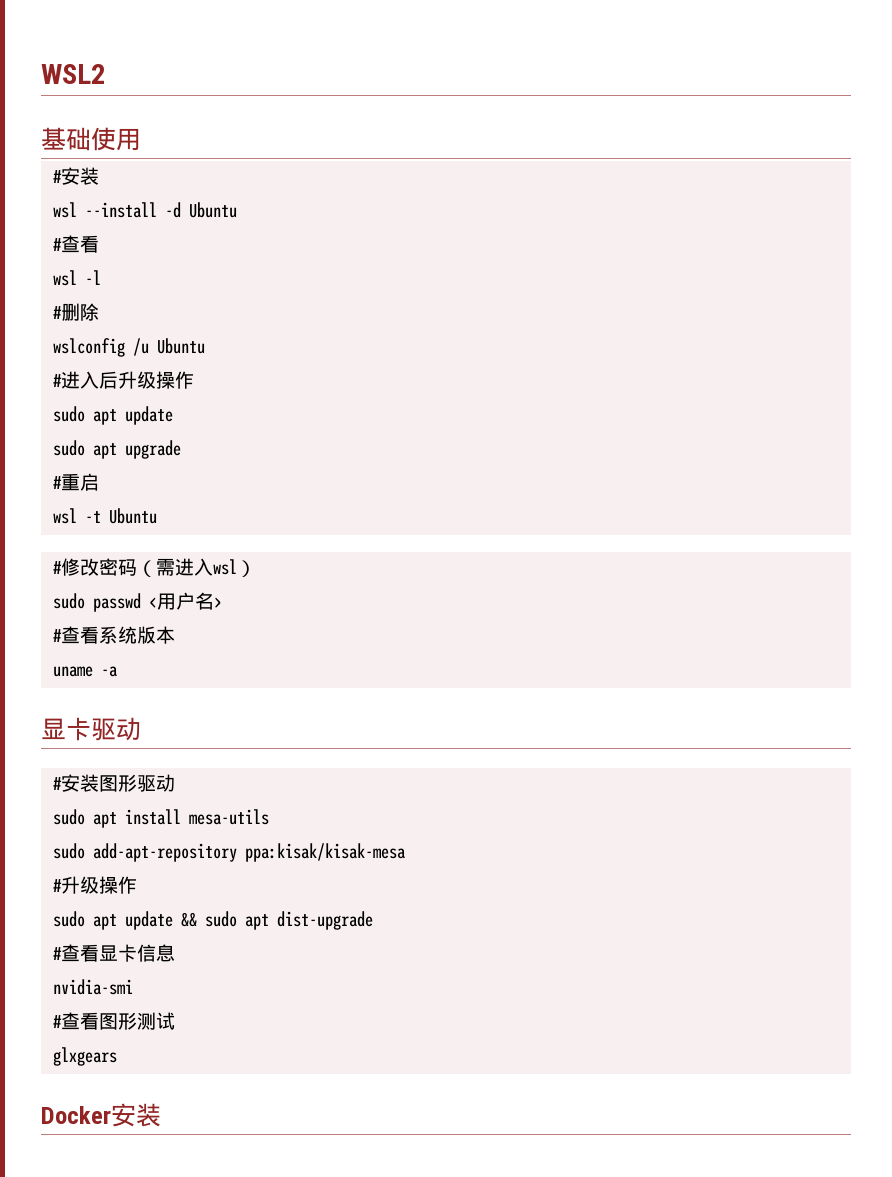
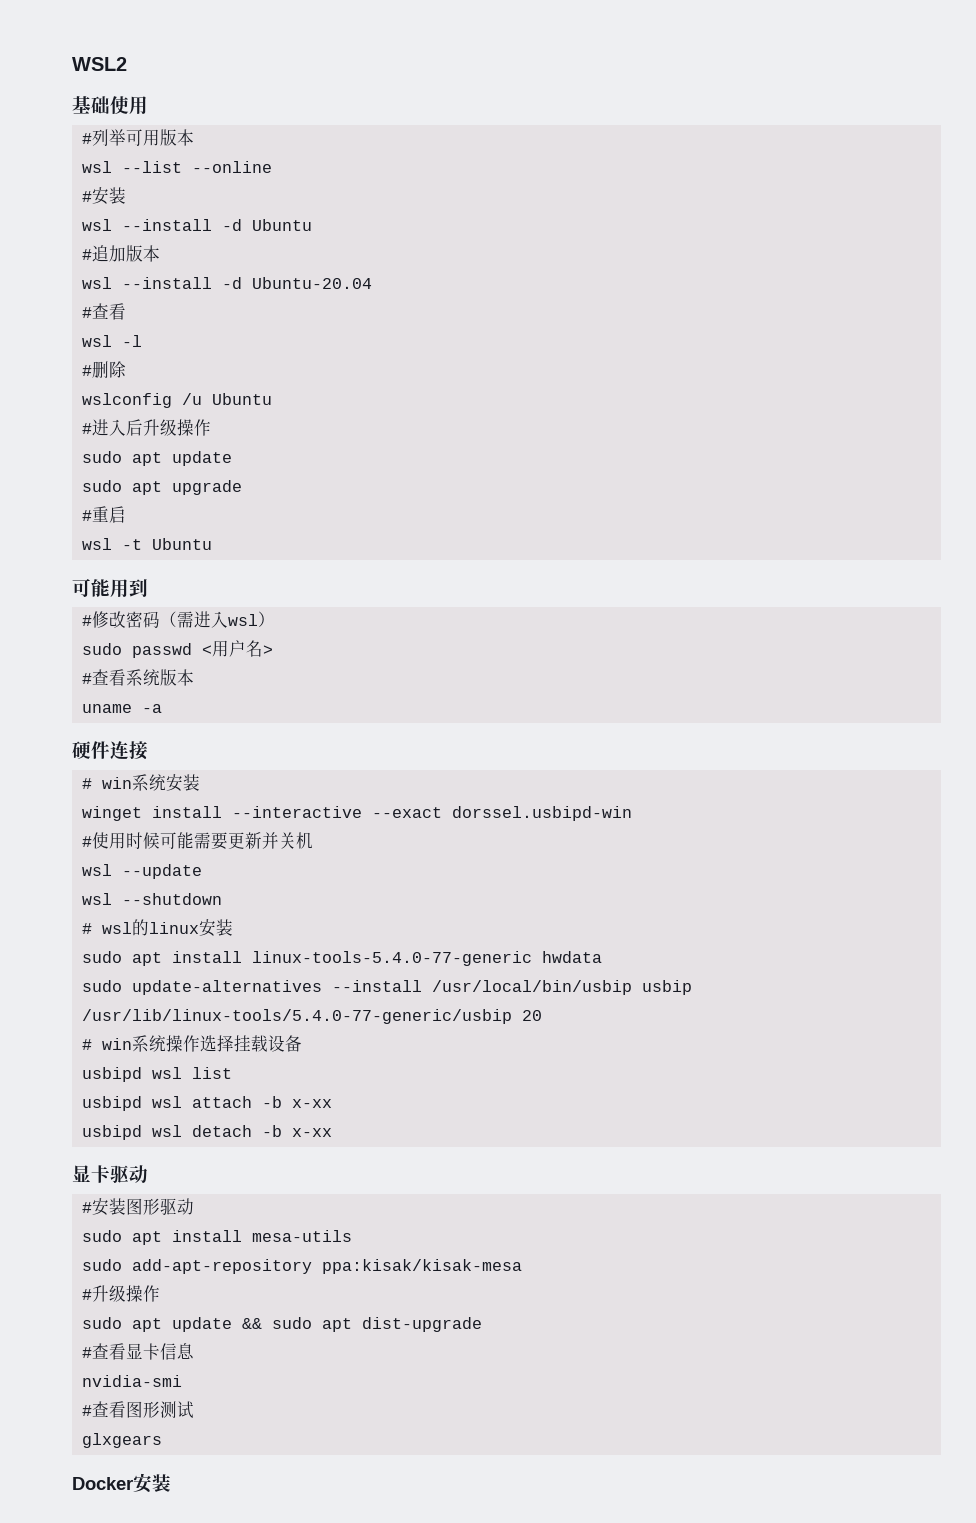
(141, 139) none -> [82,129,195,146] [82,161,273,173] // #列举可用版本 // wsl --list --online
(237, 210) none -> [82,245,161,262] [82,277,373,289] // #追加版本 // wsl --install -d Ubuntu-20.04
(157, 516) none -> [72,578,148,598] // 可能用到
(117, 671) none -> [72,741,148,760] [82,774,201,792] [82,806,633,821] [82,832,314,850] [82,864,203,879] [82,893,223,905] [82,919,234,937] [82,951,603,966] [82,980,693,995] [82,1009,543,1024] [82,1035,303,1052] [82,1067,233,1082] [82,1096,333,1111] [82,1125,333,1140] // 硬件连接 // # win系统安装 // winget install --interactive --exact dorssel.usbipd-win // #使用时候可能需要更新并关机 // wsl --update // wsl --shutdown // # wsl的linux安装 // sudo apt install linux-tools-5.4.0-77-generic hwdata // sudo update-alternatives --install /usr/local/bin/usbip usbip /usr/lib/linux-tools/5.4.0-77-generic/usbip 20 // # win系统操作选择挂载设备 // usbipd wsl list // usbipd wsl attach -b x-xx // usbipd wsl detach -b x-xx

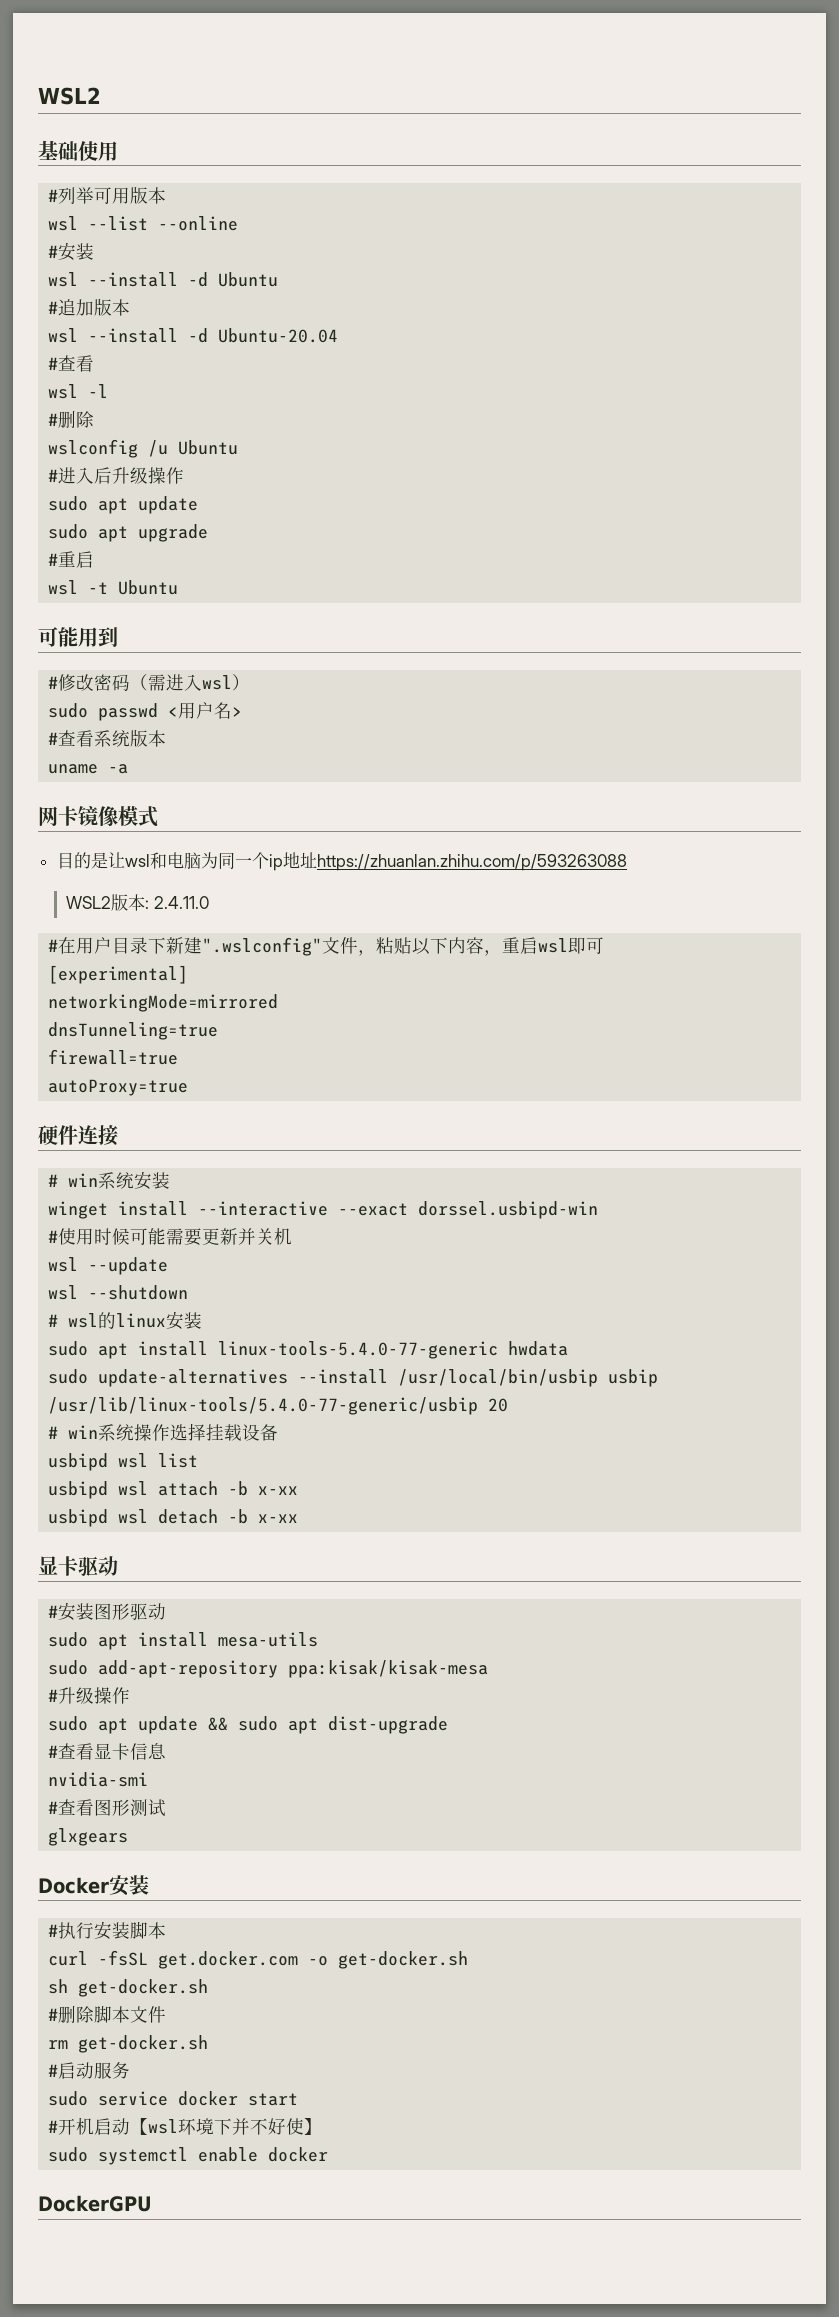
(163, 708) none -> [38,806,158,827] [56,852,627,871] [66,894,209,911] [48,937,605,956] [48,965,189,984] [48,994,279,1012] [48,1022,219,1040] [48,1049,179,1065] [48,1079,189,1096] // 网卡镜像模式 // 目的是让wsl和电脑为同一个ip地址https://zhuanlan.zhihu.com/p/593263088 // WSL2版本: 2.4.11.0 // #在用户目录下新建".wslconfig"文件，粘贴以下内容，重启wsl即可 // [experimental] // networkingMode=mirrored // dnsTunneling=true // firewall=true // autoProxy=true
(171, 1483) none -> [48,1921,167,1940] [48,1950,469,1969] [48,1979,209,1997] [48,2005,167,2023] [48,2035,209,2053] [48,2062,131,2079] [48,2091,299,2106] [48,2117,323,2135] [48,2147,329,2165] [38,2195,152,2212] // #执行安装脚本 // curl -fsSL get.docker.com -o get-docker.sh // sh get-docker.sh // #删除脚本文件 // rm get-docker.sh // #启动服务 // sudo service docker start // #开机启动【wsl环境下并不好使】 // sudo systemctl enable docker // DockerGPU

